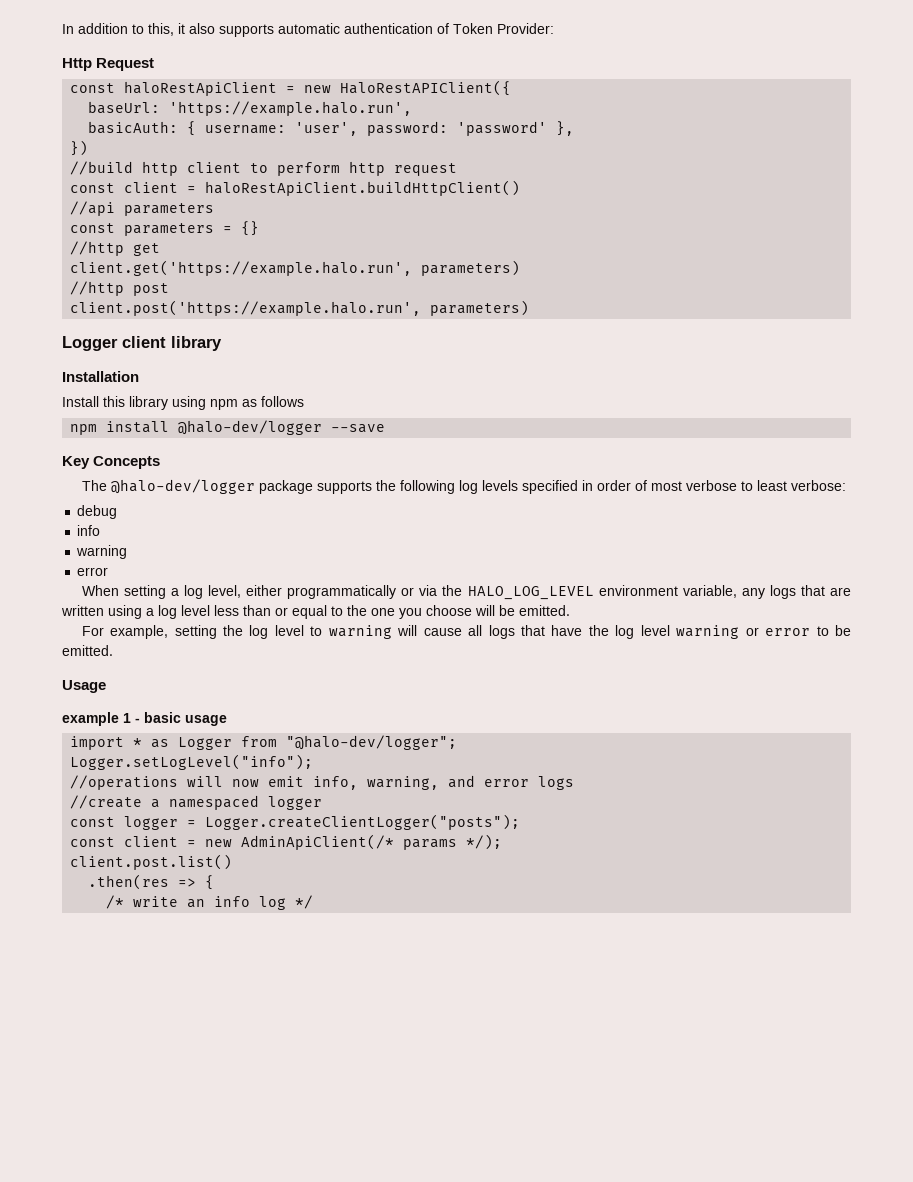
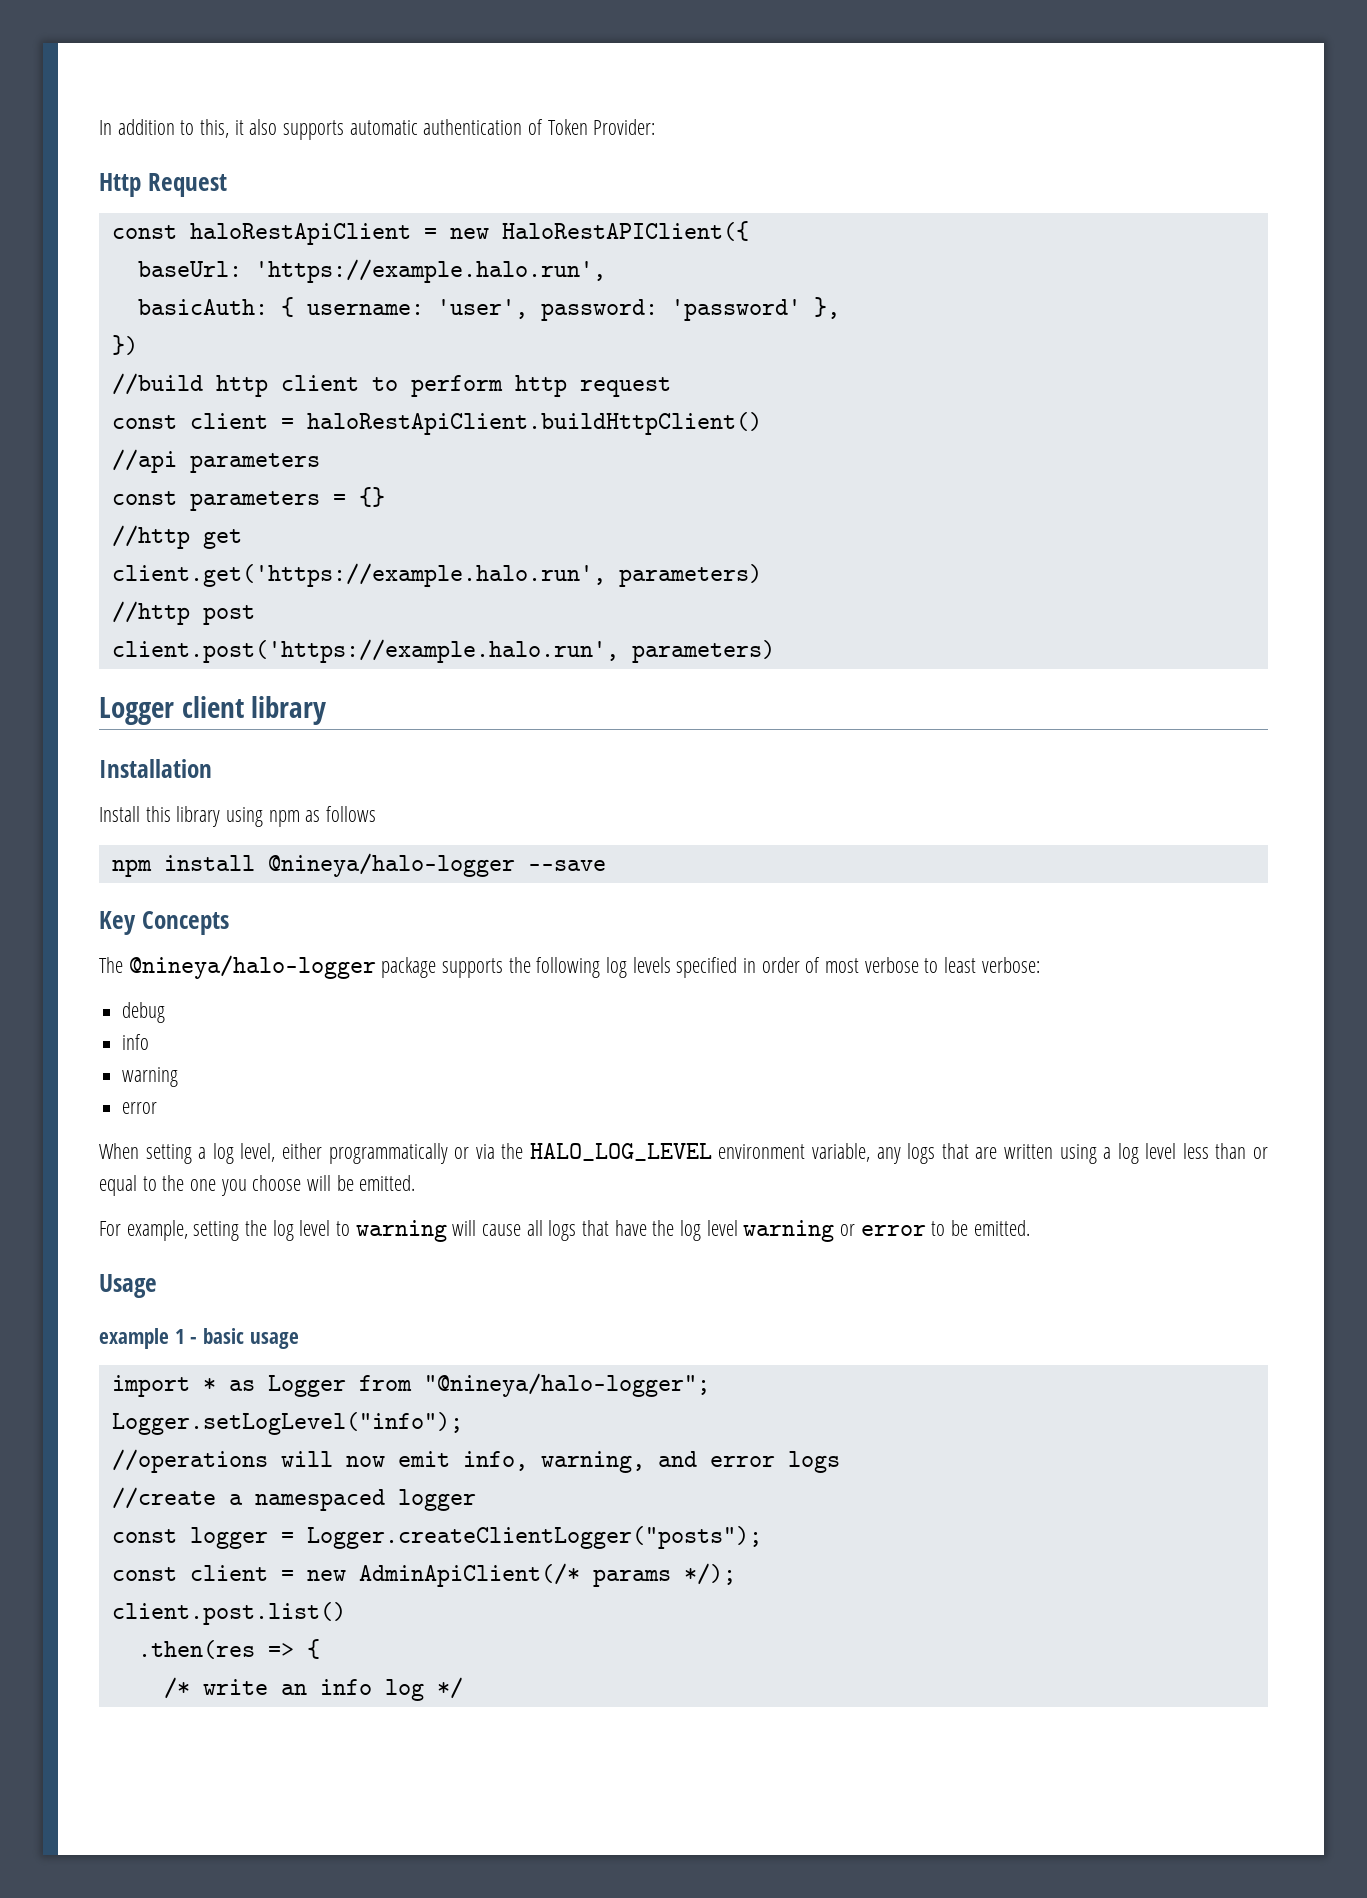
[178,420,323,435] @halo-dev/logger -> [267,853,515,877] @nineya/halo-logger
[110,479,255,494] @halo-dev/logger -> [128,955,376,979] @nineya/halo-logger
[286,735,458,750] "@halo-dev/logger"; -> [423,1373,710,1397] "@nineya/halo-logger";

